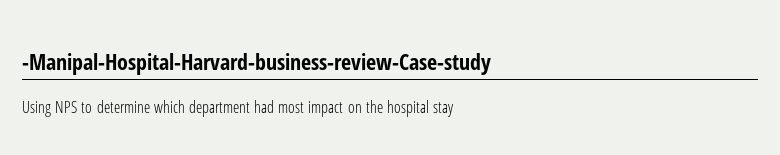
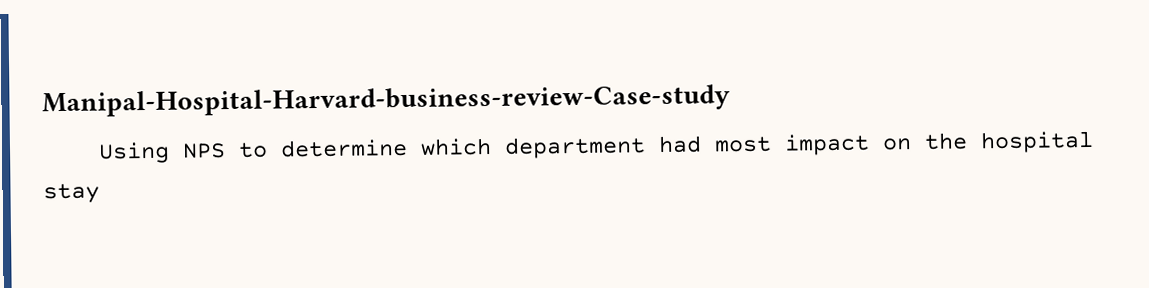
[22,53,491,75] -Manipal-Hospital-Harvard-business-review-Case-study -> [42,84,730,118] Manipal-Hospital-Harvard-business-review-Case-study

